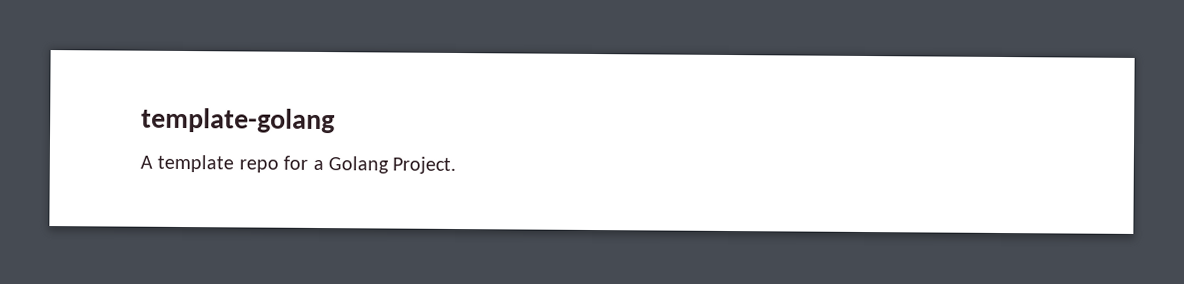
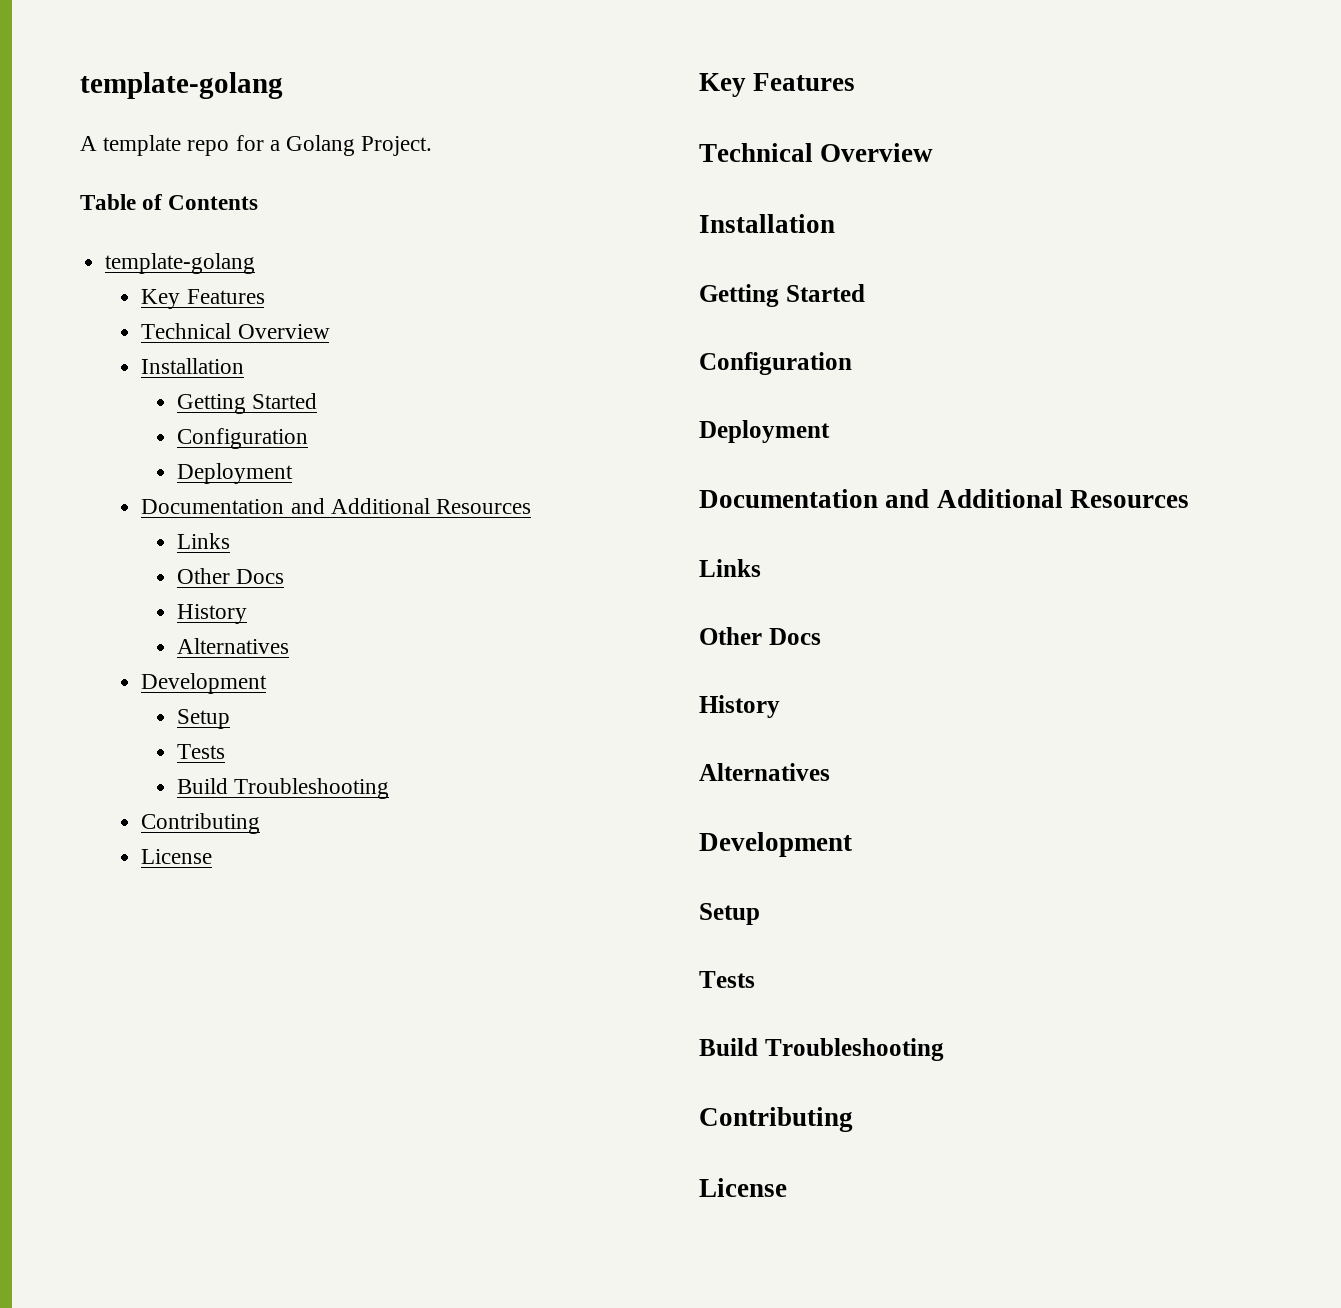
(457, 165) none -> [80,194,259,210] [105,253,256,274] [141,289,265,309] [141,323,330,339] [141,358,245,374] [177,393,318,414] [177,428,309,449] [177,463,294,484] [141,498,531,514] [177,533,231,549] [177,568,285,584] [177,604,248,624] [177,638,290,654] [141,673,268,694] [177,709,231,729] [177,744,226,759] [177,778,390,799] [141,813,261,834] [141,849,213,864] [699,73,856,97] [699,143,934,162] [699,214,835,233] [699,284,865,307] [699,352,852,375] [699,420,830,443] [699,489,1189,508] [699,559,761,577] [699,627,821,645] [699,695,780,718] [699,763,830,781] [699,832,852,857] [699,903,760,925] [699,971,755,988] [699,1038,944,1061] [699,1107,853,1132] [699,1178,787,1197] // Table of Contents // template-golang // Key Features // Technical Overview // Installation // Getting Started // Configuration // Deployment // Documentation and Additional Resources // Links // Other Docs // History // Alternatives // Development // Setup // Tests // Build Troubleshooting // Contributing // License // Key Features // Technical Overview // Installation // Getting Started // Configuration // Deployment // Documentation and Additional Resources // Links // Other Docs // History // Alternatives // Development // Setup // Tests // Build Troubleshooting // Contributing // License

